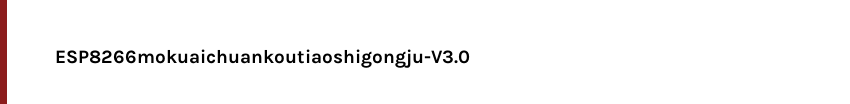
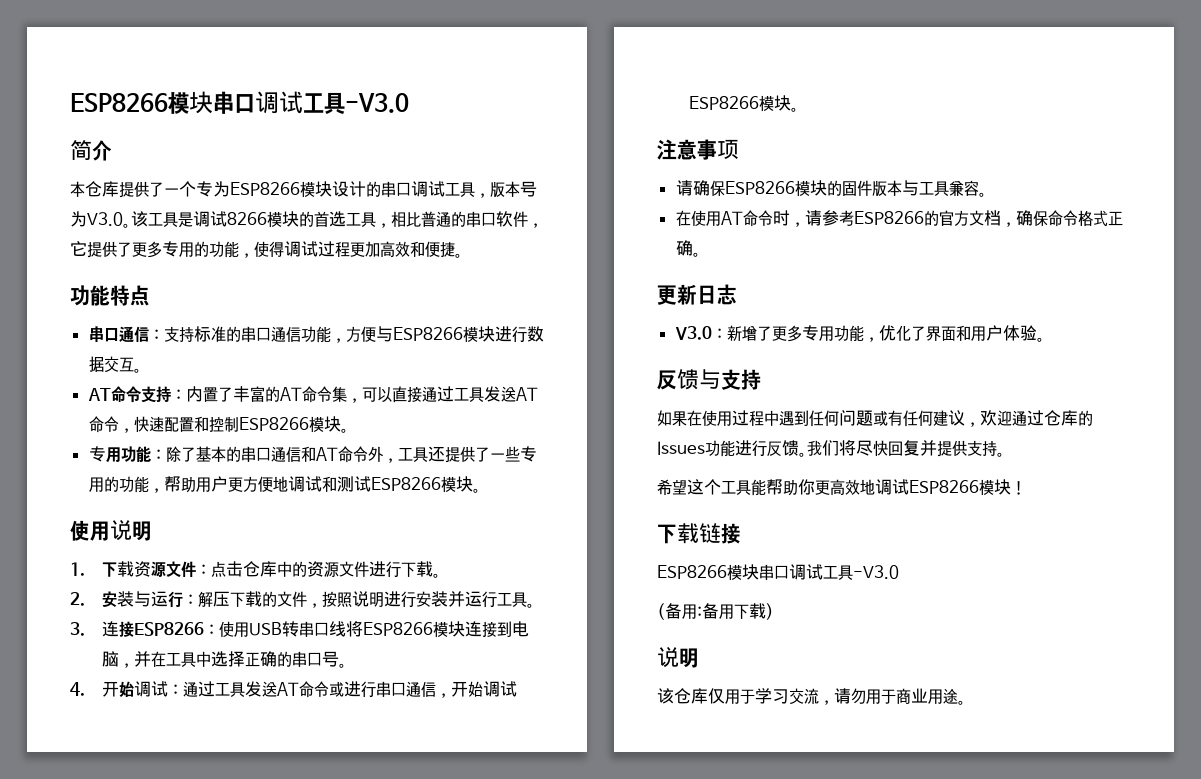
[55,49,470,68] ESP8266mokuaichuankoutiaoshigongju-V3.0 -> [70,91,409,114] [70,140,112,161] [70,181,537,198] [70,211,543,228] [70,241,463,258] [70,285,150,306] [88,326,544,343] [88,356,142,373] [87,386,538,403] [88,416,349,433] [88,446,537,463] [88,476,481,493] [70,520,152,541] [70,561,442,578] [70,591,536,608] [70,621,530,638] [102,651,348,668] [70,681,518,698] [689,95,800,112] [657,139,739,160] [675,180,987,197] [675,210,1123,227] [675,240,701,257] [657,284,737,305] [674,325,1045,342] [657,369,761,390] [657,410,1093,427] [657,440,1005,457] [657,479,1026,496] [657,523,741,544] [657,564,899,581] [657,603,774,620] [657,647,699,668] [657,688,966,705] ESP8266模块串口调试工具-V3.0 // 简介 // 本仓库提供了一个专为ESP8266模块设计的串口调试工具，版本号为V3.0。该工具是调试8266模块的首选工具，相比普通的串口软件，它提供了更多专用的功能，使得调试过程更加高效和便捷。 // 功能特点 // 串口通信：支持标准的串口通信功能，方便与ESP8266模块进行数据交互。 // AT命令支持：内置了丰富的AT命令集，可以直接通过工具发送AT命令，快速配置和控制ESP8266模块。 // 专用功能：除了基本的串口通信和AT命令外，工具还提供了一些专用的功能，帮助用户更方便地调试和测试ESP8266模块。 // 使用说明 // 1.下载资源文件：点击仓库中的资源文件进行下载。 // 2.安装与运行：解压下载的文件，按照说明进行安装并运行工具。 // 3.连接ESP8266：使用USB转串口线将ESP8266模块连接到电脑，并在工具中选择正确的串口号。 // 4.开始调试：通过工具发送AT命令或进行串口通信，开始调试ESP8266模块。 // 注意事项 // 请确保ESP8266模块的固件版本与工具兼容。 // 在使用AT命令时，请参考ESP8266的官方文档，确保命令格式正确。 // 更新日志 // V3.0：新增了更多专用功能，优化了界面和用户体验。 // 反馈与支持 // 如果在使用过程中遇到任何问题或有任何建议，欢迎通过仓库的Issues功能进行反馈。我们将尽快回复并提供支持。 // 希望这个工具能帮助你更高效地调试ESP8266模块！ // 下载链接 // ESP8266模块串口调试工具-V3.0 // (备用:备用下载) // 说明 // 该仓库仅用于学习交流，请勿用于商业用途。

